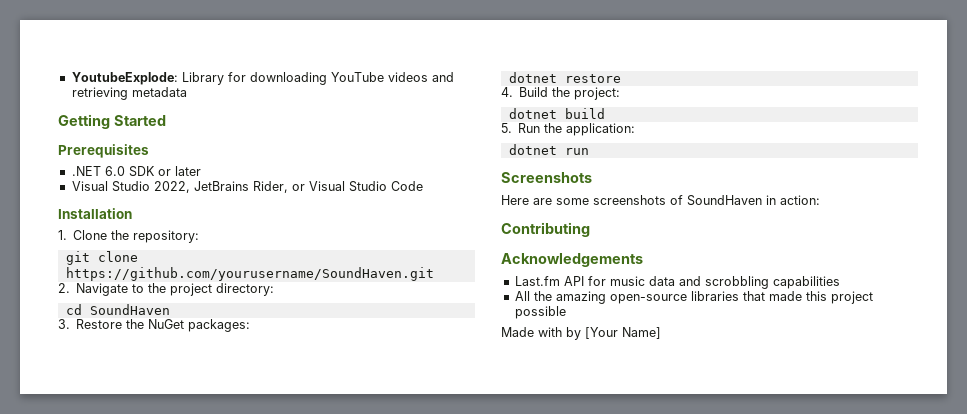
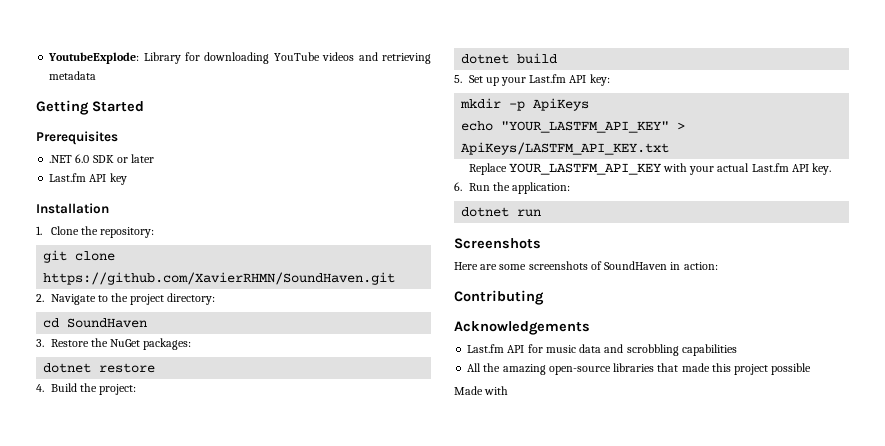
[71,181,423,193] Visual Studio 2022, JetBrains Rider, or Visual Studio Code -> [49,173,127,185] Last.fm API key
[65,267,434,281] https://github.com/yourusername/SoundHaven.git -> [43,272,396,285] https://github.com/XavierRHMN/SoundHaven.git
(512, 128) none -> [468,74,610,86] [460,98,590,111] [461,121,686,133] [461,142,670,155] [468,163,832,175] [454,182,462,191] Set up your Last.fm API key: // mkdir -p ApiKeys // echo "YOUR_LASTFM_API_KEY" > ApiKeys/LASTFM_API_KEY.txt // Replace YOUR_LASTFM_API_KEY with your actual Last.fm API key. // 6.
[566,327,661,340] by [Your Name] -> (509, 390) none

